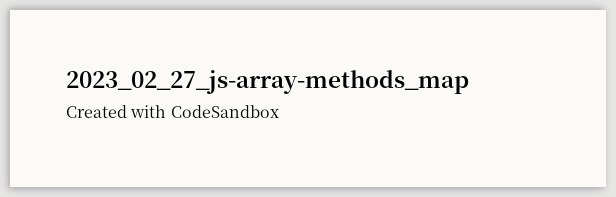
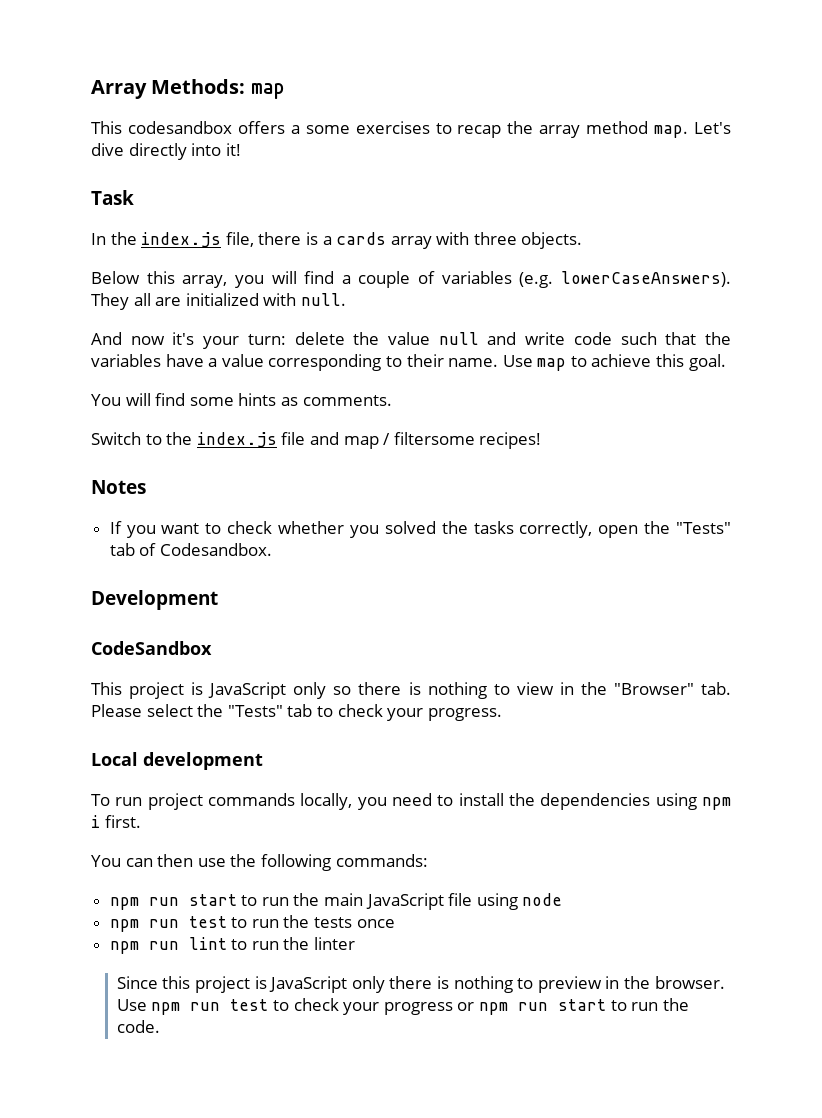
[66,70,469,94] [66,105,279,118] 2023_02_27_js-array-methods_map // Created with CodeSandbox -> [91,79,285,99] [91,121,731,138] [91,143,241,160] [91,190,134,205] [91,232,583,249] [91,271,731,288] [91,293,346,310] [91,332,731,349] [91,354,726,371] [91,393,392,406] [91,432,542,449] [91,480,146,494] [109,521,732,538] [109,543,272,556] [91,590,218,610] [91,641,212,655] [91,682,731,699] [91,704,502,721] [91,752,263,770] [91,793,731,810] [91,815,141,828] [91,854,428,871] [109,893,563,910] [109,915,395,932] [109,937,356,954] [116,976,725,993] [116,998,689,1015] [116,1020,160,1033] Array Methods: map // This codesandbox offers a some exercises to recap the array method map. Let's dive directly into it! // Task // In the index.js file, there is a cards array with three objects. // Below this array, you will find a couple of variables (e.g. lowerCaseAnswers). They all are initialized with null. // And now it's your turn: delete the value null and write code such that the variables have a value corresponding to their name. Use map to achieve this goal. // You will find some hints as comments. // Switch to the index.js file and map / filtersome recipes! // Notes // If you want to check whether you solved the tasks correctly, open the "Tests" tab of Codesandbox. // Development // CodeSandbox // This project is JavaScript only so there is nothing to view in the "Browser" tab. Please select the "Tests" tab to check your progress. // Local development // To run project commands locally, you need to install the dependencies using npm i first. // You can then use the following commands: // npm run start to run the main JavaScript file using node // npm run test to run the tests once // npm run lint to run the linter // Since this project is JavaScript only there is nothing to preview in the browser. Use npm run test to check your progress or npm run start to run the code.

